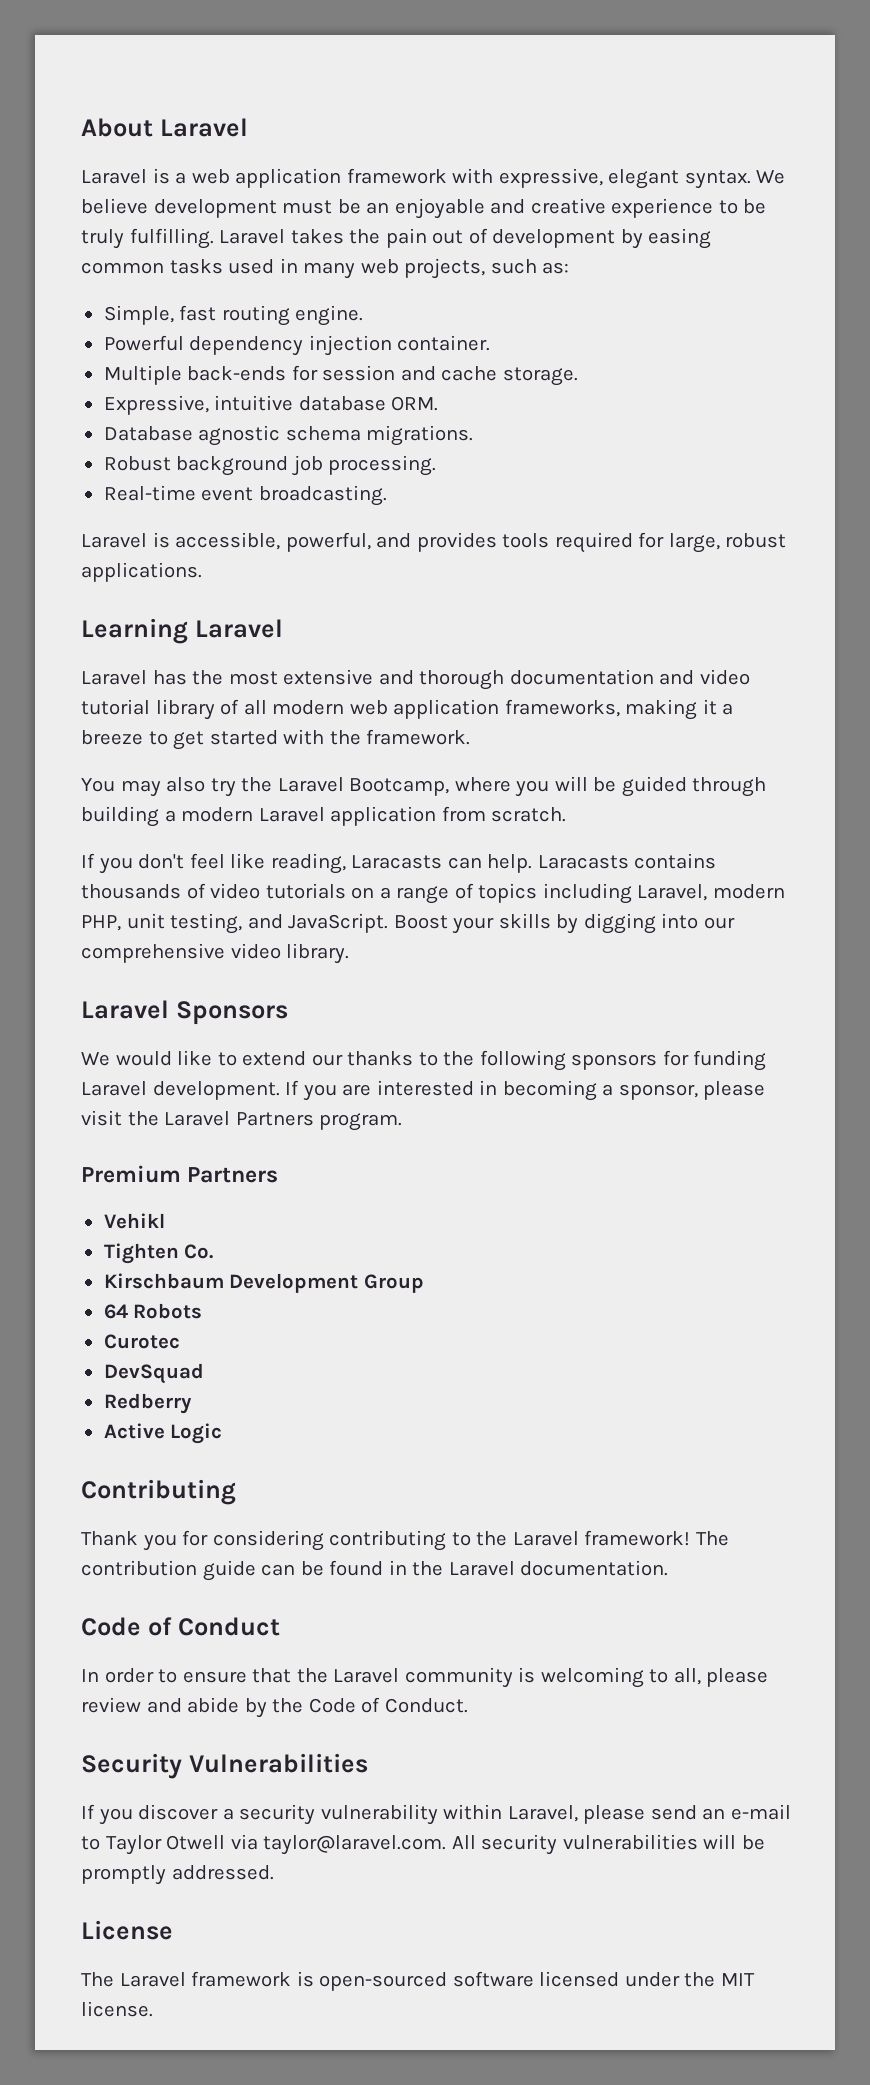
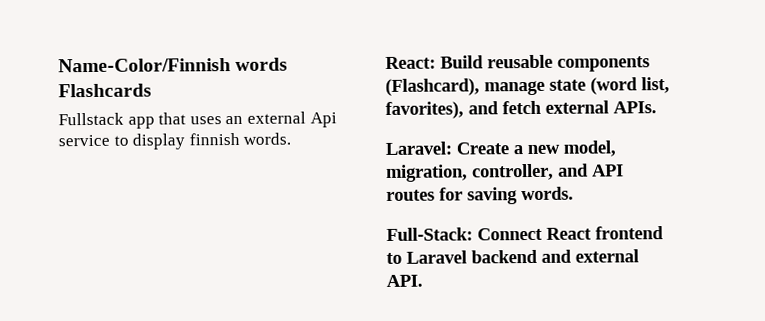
[81,118,248,137] [81,168,786,189] [81,198,767,219] [81,228,712,249] [81,258,570,279] [103,305,364,326] [103,335,491,356] [103,365,578,386] [103,395,439,415] [103,425,474,446] [103,455,437,476] [103,485,387,506] [81,532,787,553] [81,562,202,582] [81,618,283,644] [81,669,750,690] [81,699,734,720] [81,729,471,750] [81,776,767,797] [81,806,567,827] [81,853,717,874] [81,883,785,904] [81,913,735,934] [81,943,350,964] [81,1000,288,1025] [81,1050,767,1071] [81,1080,766,1101] [81,1110,403,1131] [81,1165,279,1183] [103,1213,165,1229] [103,1243,214,1264] [103,1273,424,1293] [103,1303,203,1319] [103,1334,180,1349] [103,1363,204,1384] [103,1393,192,1414] [103,1423,223,1444] [81,1479,236,1505] [81,1530,729,1551] [81,1560,669,1581] [81,1617,280,1636] [81,1667,769,1688] [81,1697,468,1718] [81,1753,368,1779] [81,1804,791,1825] [81,1834,765,1855] [81,1865,274,1885] [81,1920,173,1940] [81,1971,755,1991] [81,2001,153,2017] About Laravel // Laravel is a web application framework with expressive, elegant syntax. We believe development must be an enjoyable and creative experience to be truly fulfilling. Laravel takes the pain out of development by easing common tasks used in many web projects, such as: // Simple, fast routing engine. // Powerful dependency injection container. // Multiple back-ends for session and cache storage. // Expressive, intuitive database ORM. // Database agnostic schema migrations. // Robust background job processing. // Real-time event broadcasting. // Laravel is accessible, powerful, and provides tools required for large, robust applications. // Learning Laravel // Laravel has the most extensive and thorough documentation and video tutorial library of all modern web application frameworks, making it a breeze to get started with the framework. // You may also try the Laravel Bootcamp, where you will be guided through building a modern Laravel application from scratch. // If you don't feel like reading, Laracasts can help. Laracasts contains thousands of video tutorials on a range of topics including Laravel, modern PHP, unit testing, and JavaScript. Boost your skills by digging into our comprehensive video library. // Laravel Sponsors // We would like to extend our thanks to the following sponsors for funding Laravel development. If you are interested in becoming a sponsor, please visit the Laravel Partners program. // Premium Partners // Vehikl // Tighten Co. // Kirschbaum Development Group // 64 Robots // Curotec // DevSquad // Redberry // Active Logic // Contributing // Thank you for considering contributing to the Laravel framework! The contribution guide can be found in the Laravel documentation. // Code of Conduct // In order to ensure that the Laravel community is welcoming to all, please review and abide by the Code of Conduct. // Security Vulnerabilities // If you discover a security vulnerability within Laravel, please send an e-mail to Taylor Otwell via taylor@laravel.com. All security vulnerabilities will be promptly addressed. // License // The Laravel framework is open-sourced software licensed under the MIT license. -> [58,57,289,73] [58,83,152,98] [58,111,337,129] [58,132,292,150] [385,54,650,72] [385,77,670,96] [385,100,657,119] [385,140,616,157] [386,163,624,182] [386,186,574,205] [386,226,664,241] [386,249,639,264] [386,274,423,287] Name-Color/Finnish words Flashcards // Fullstack app that uses an external Api service to display finnish words. // React: Build reusable components (Flashcard), manage state (word list, favorites), and fetch external APIs. // Laravel: Create a new model, migration, controller, and API routes for saving words. // Full-Stack: Connect React frontend to Laravel backend and external API.

